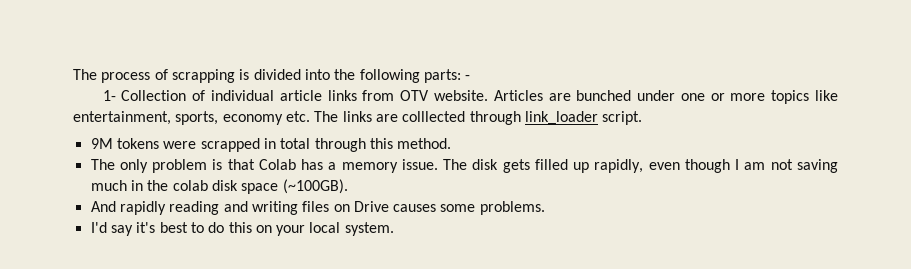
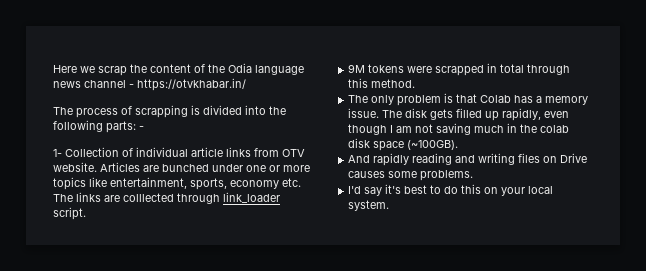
(73, 74) none -> [53,63,304,76] [53,78,246,91] Here we scrap the content of the Odia language news channel - https://otvkhabar.in/ //

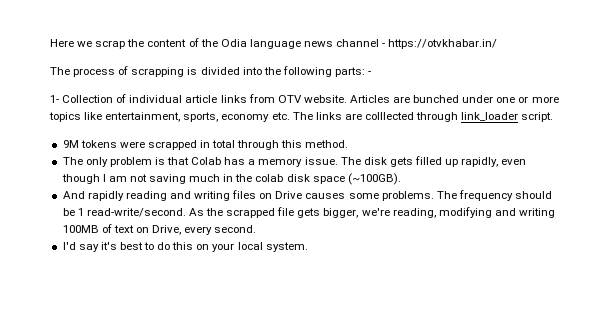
(474, 175) none -> [436,190,553,201] [62,207,556,218] [62,224,257,235] The frequency should be 1 read-write/second. As the scrapped file gets bigger, we're reading, modifying and writing 100MB of text on Drive, every second.

